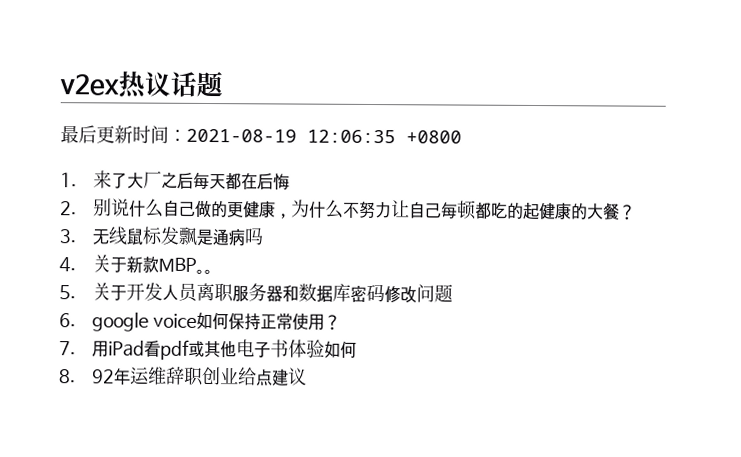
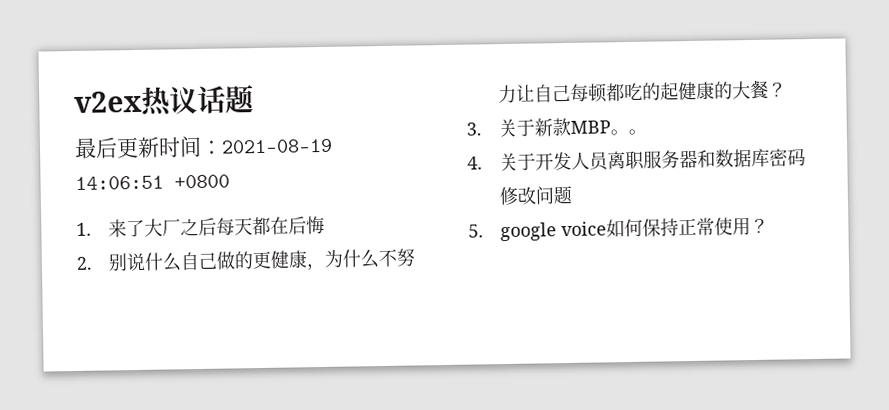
[307,129,396,144] 12:06:35 -> [75,175,164,190] 14:06:51
[92,226,265,247] [59,257,76,273] 无线鼠标发飘是通病吗 // 4. -> (482, 129) none
[59,285,76,300] 5. -> [467,156,483,170] 4.
[59,313,76,328] 6. -> [468,224,484,238] 5.
[59,339,358,360] [59,366,308,386] // 7.用iPad看pdf或其他电子书体验如何 // 8. 92年运维辞职创业给点建议 -> (770, 226) none

